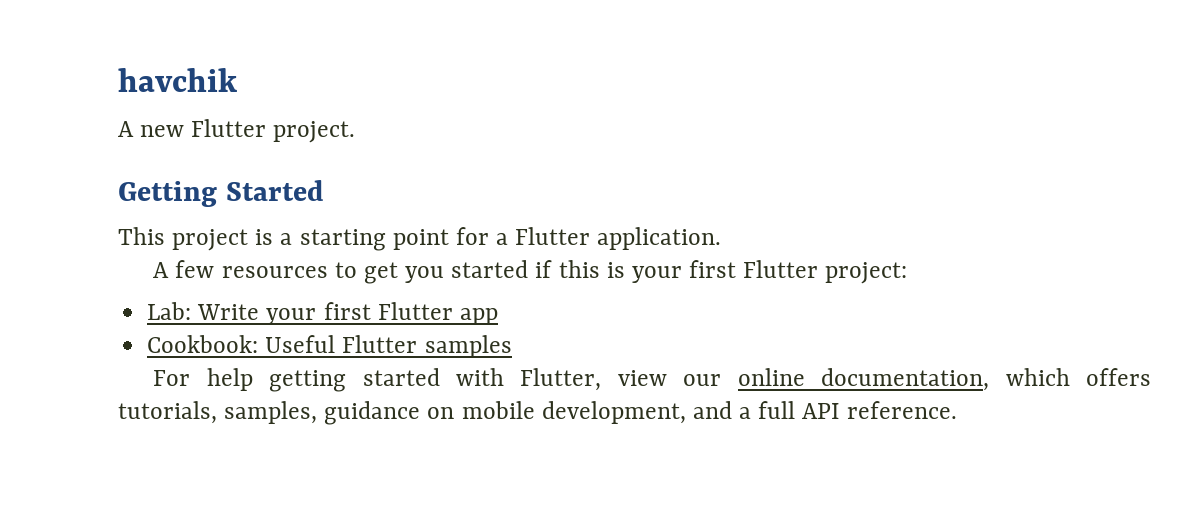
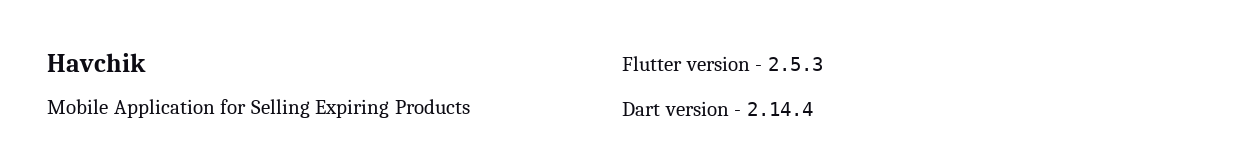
[118,68,237,92] [118,119,356,143] [118,180,324,207] [118,227,722,251] [153,260,908,284] [147,302,498,325] [147,335,512,358] [153,368,1151,392] [118,401,957,425] havchik // A new Flutter project. // Getting Started // This project is a starting point for a Flutter application. // A few resources to get you started if this is your first Flutter project: // Lab: Write your first Flutter app // Cookbook: Useful Flutter samples // For help getting started with Flutter, view our online documentation, which offers tutorials, samples, guidance on mobile development, and a full API reference. -> [47,53,146,72] [47,99,470,118] [622,56,823,71] [622,101,813,116] Havchik // Mobile Application for Selling Expiring Products // Flutter version - 2.5.3 // Dart version - 2.14.4

